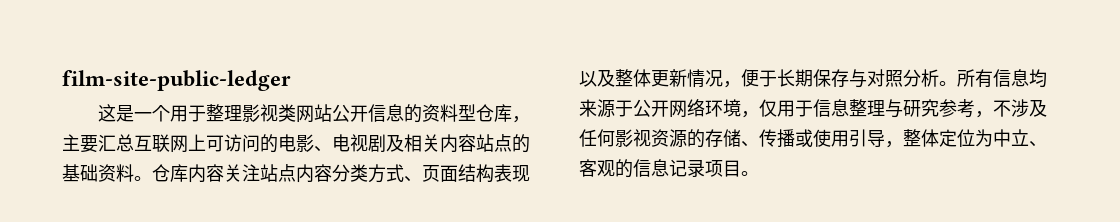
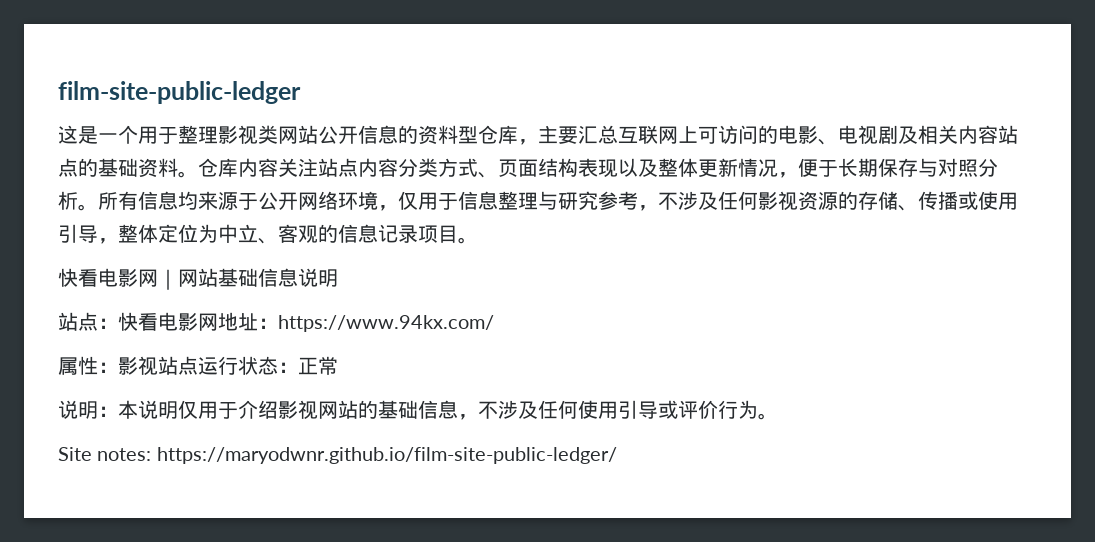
(759, 173) none -> [58,268,338,290] [58,312,494,332] [58,356,338,376] [58,400,778,420] [58,447,617,464] // 快看电影网｜网站基础信息说明 // 站点：快看电影网地址：https://www.94kx.com/ // 属性：影视站点运行状态：正常 // 说明：本说明仅用于介绍影视网站的基础信息，不涉及任何使用引导或评价行为。 // Site notes: https://maryodwnr.github.io/film-site-public-ledger/

